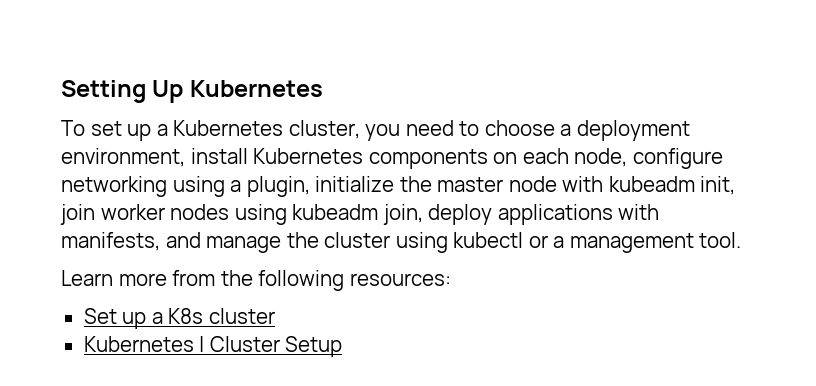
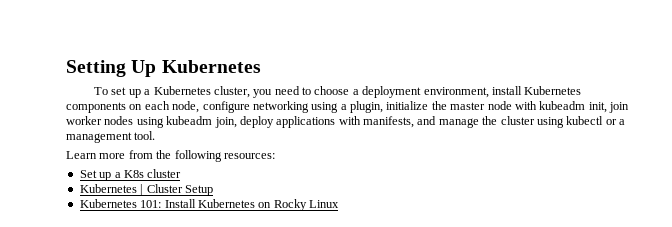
(343, 346) none -> [79,199,339,211] // Kubernetes 101: Install Kubernetes on Rocky Linux

